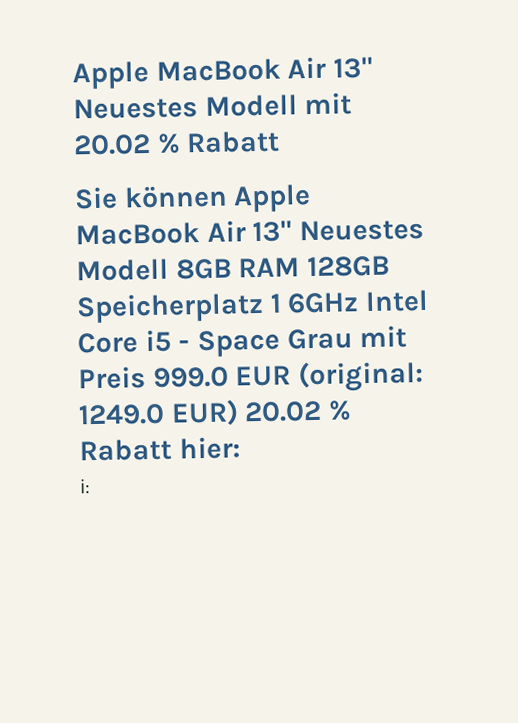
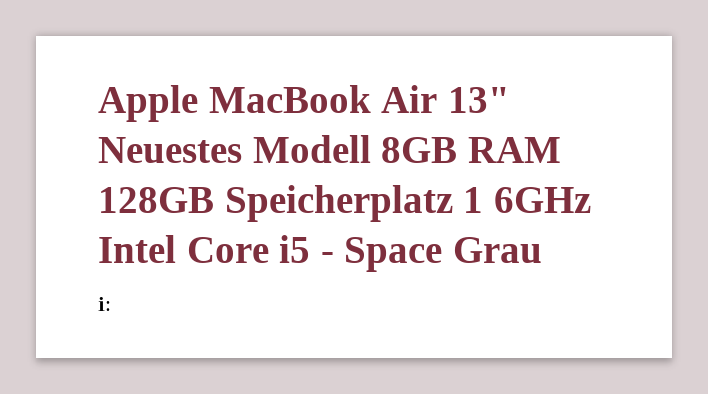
[72,56,374,90] [73,92,353,120] [73,130,281,156] [74,184,312,213] [75,218,425,246] [76,258,169,282] Apple MacBook Air 13" Neuestes Modell mit 20.02 % Rabatt // Sie können Apple MacBook Air 13" Neuestes Modell -> [98,85,510,122] [98,135,371,163] Apple MacBook Air 13" Neuestes Modell
[359,325,408,349] [78,359,425,393] [78,399,353,427] [79,436,241,462] mit Preis 999.0 EUR (original: 1249.0 EUR) 20.02 % Rabatt hier: -> (542, 250) none

